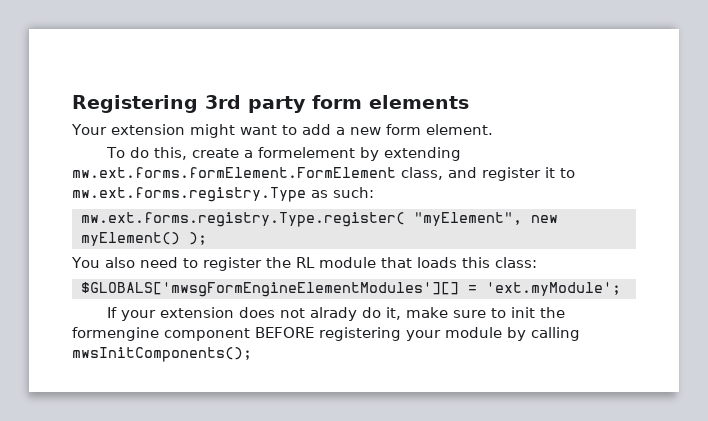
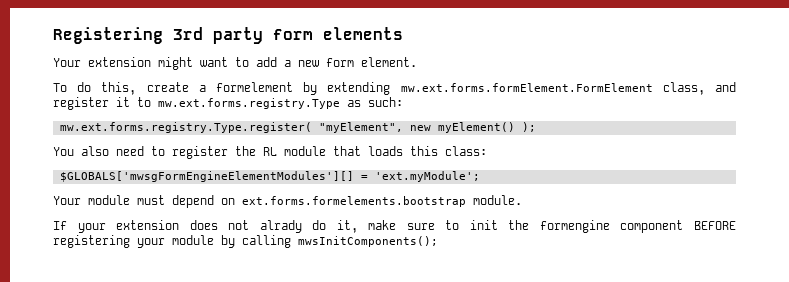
(621, 289) none -> [53,195,522,208] // Your module must depend on ext.forms.formelements.bootstrap module.

